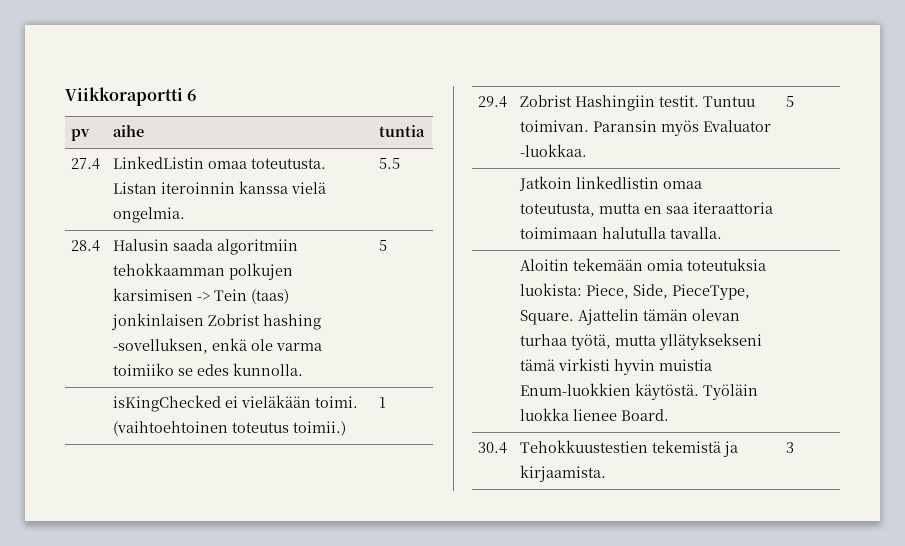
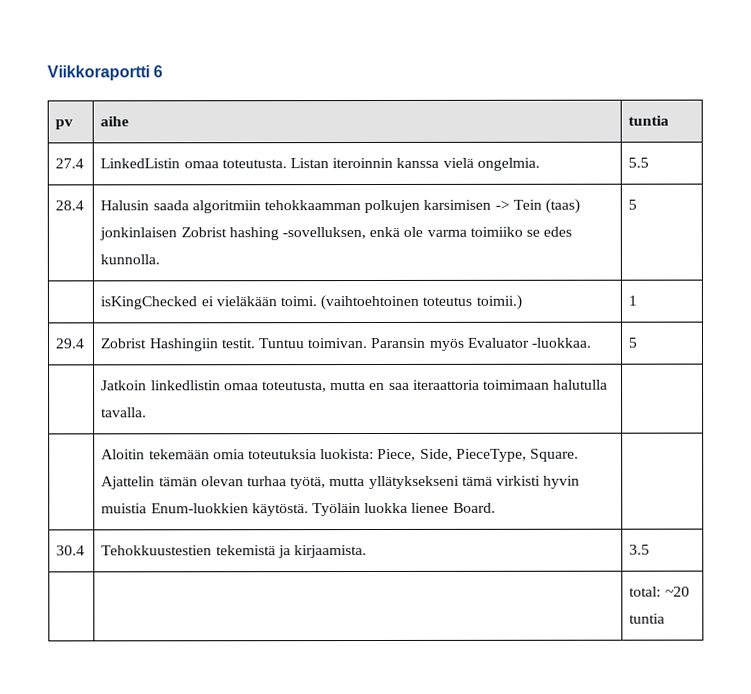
[786,442,795,453] 3 -> [629,544,651,555] [629,586,690,597] [629,613,666,624] 3.5 // | | total: ~20 tuntia

